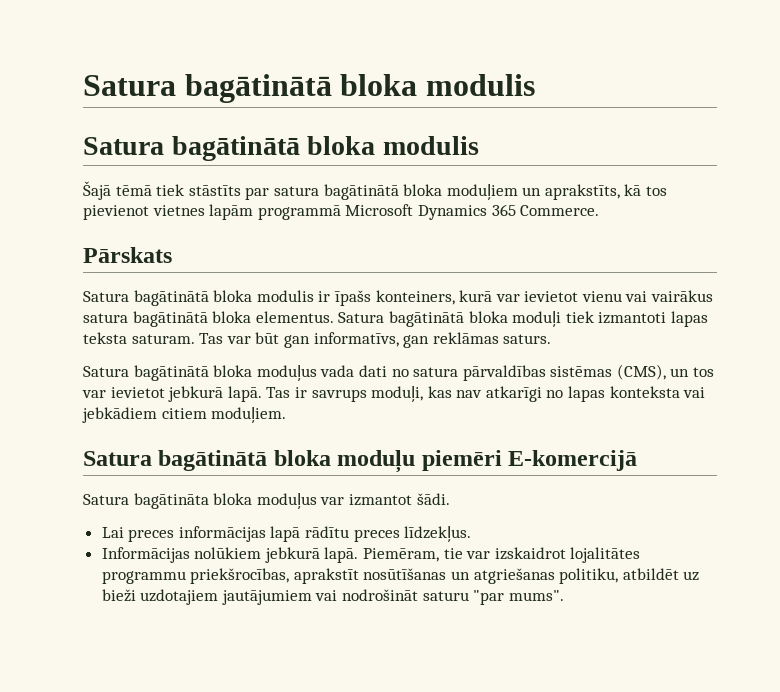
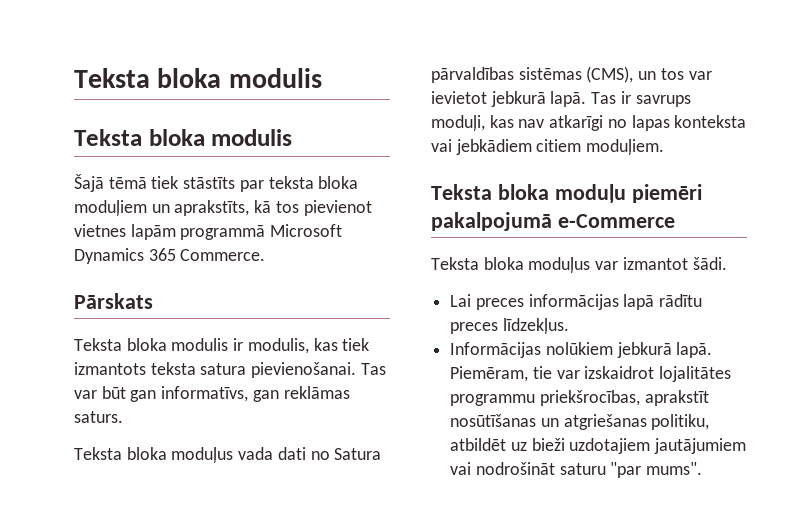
[83,74,535,103] [83,136,300,161] Satura bagātinātā bloka modulis // Satura bagātinātā -> [74,68,322,88] [74,129,142,146] Teksta bloka modulis // Teksta
[273,184,399,200] satura bagātinātā -> [268,176,314,189] teksta
[83,290,209,306] Satura bagātinātā -> [74,338,122,351] Teksta
[333,290,714,306] [83,311,708,327] [83,332,195,344] īpašs konteiners, kurā var ievietot vienu vai vairākus satura bagātinātā bloka elementus. Satura bagātinātā bloka moduļi tiek izmantoti lapas teksta saturam. -> [247,338,370,354] [74,362,357,378] modulis, kas tiek izmantots teksta satura pievienošanai.
[83,365,209,381] Satura bagātinātā -> [74,447,122,460] Teksta
[413,367,459,377] satura -> [334,448,382,460] Satura
[83,450,268,471] Satura bagātinātā -> [431,184,492,200] Teksta
[508,450,638,471] [83,493,209,509] E-komercijā // Satura bagātināta -> [431,212,675,231] [431,257,479,270] pakalpojumā e-Commerce // Teksta

